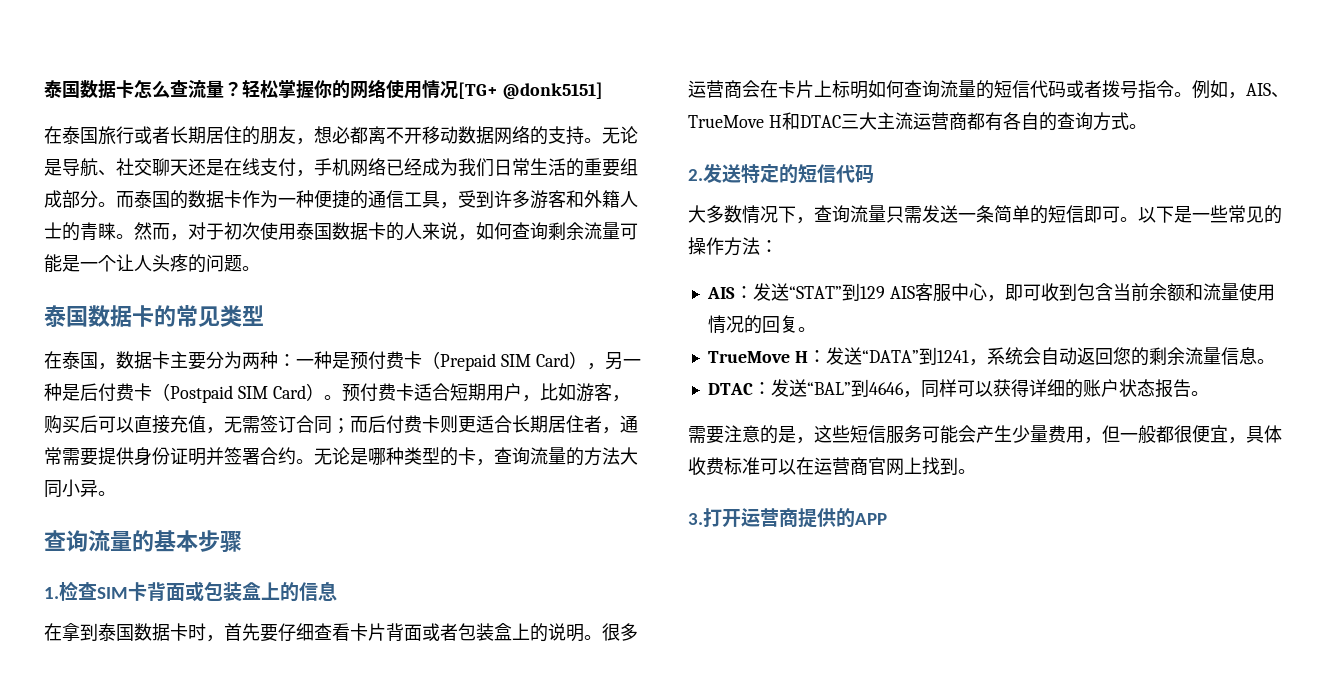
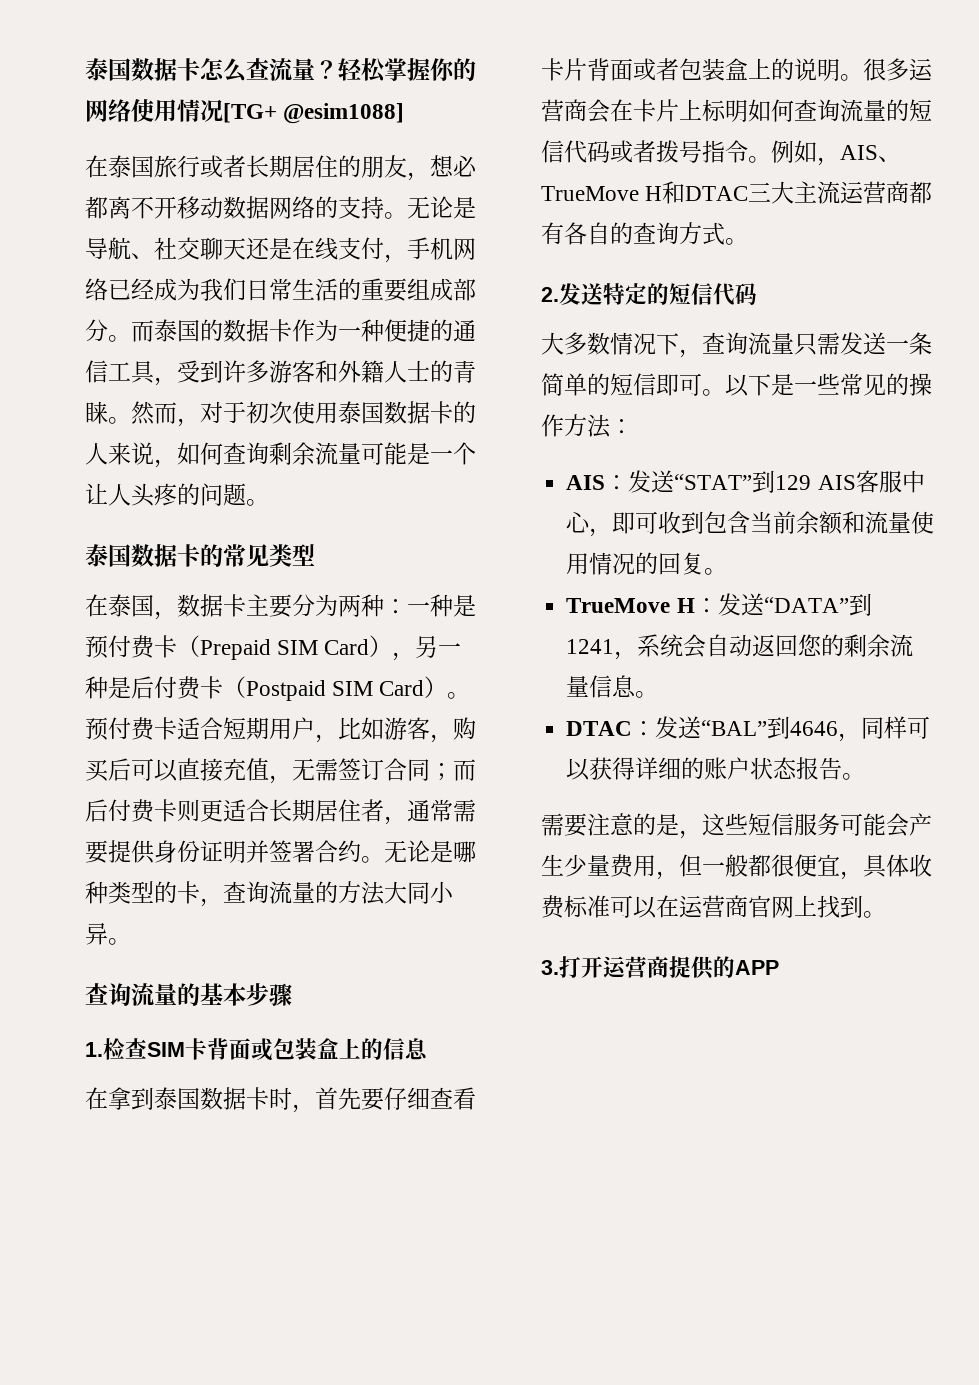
[502,82,603,100] @donk5151] -> [283,103,405,124] @esim1088]

